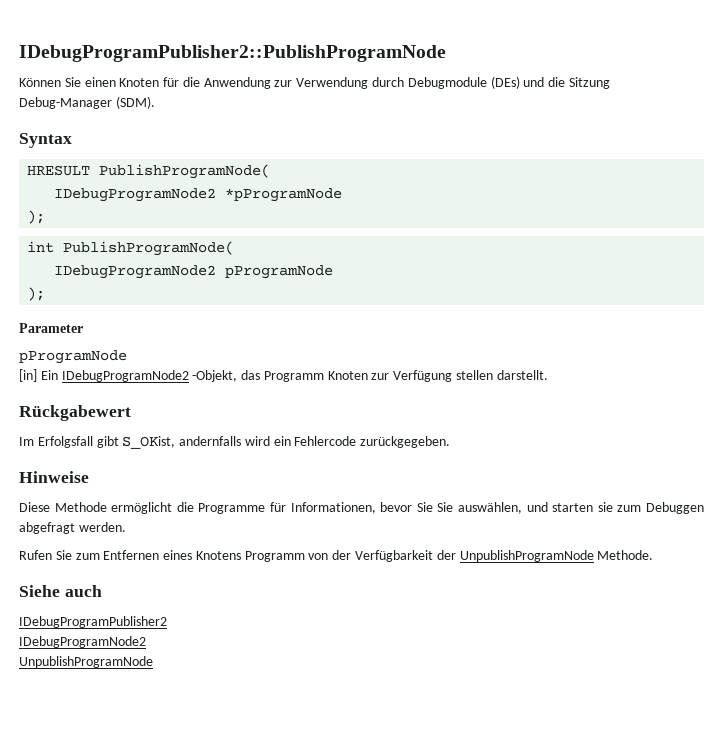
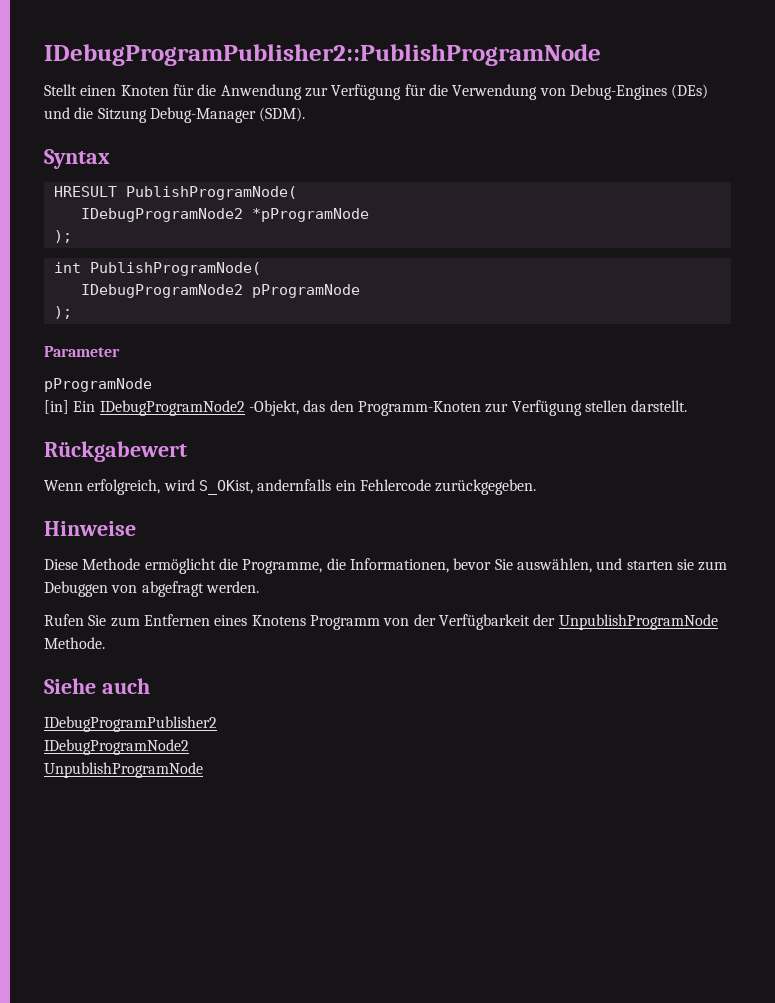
[19,77,81,87] Können Sie -> [44,84,77,96] Stellt
[296,77,487,89] Verwendung durch Debugmodule -> [331,84,667,100] Verfügung für die Verwendung von Debug-Engines
[263,371,368,382] Programm Knoten -> [329,400,481,416] den Programm-Knoten
[19,436,119,448] Im Erfolgsfall gibt -> [44,479,195,495] Wenn erfolgreich, wird
[244,436,270,446] wird -> (332, 485) none
[198,502,286,514] Programme für -> [242,558,346,574] Programme, die
[437,502,454,512] Sie -> (513, 564) none
(705, 508) none -> [111,585,138,593] von

